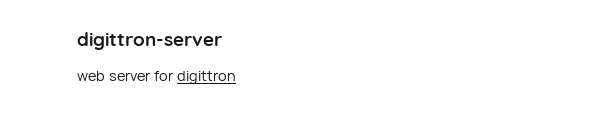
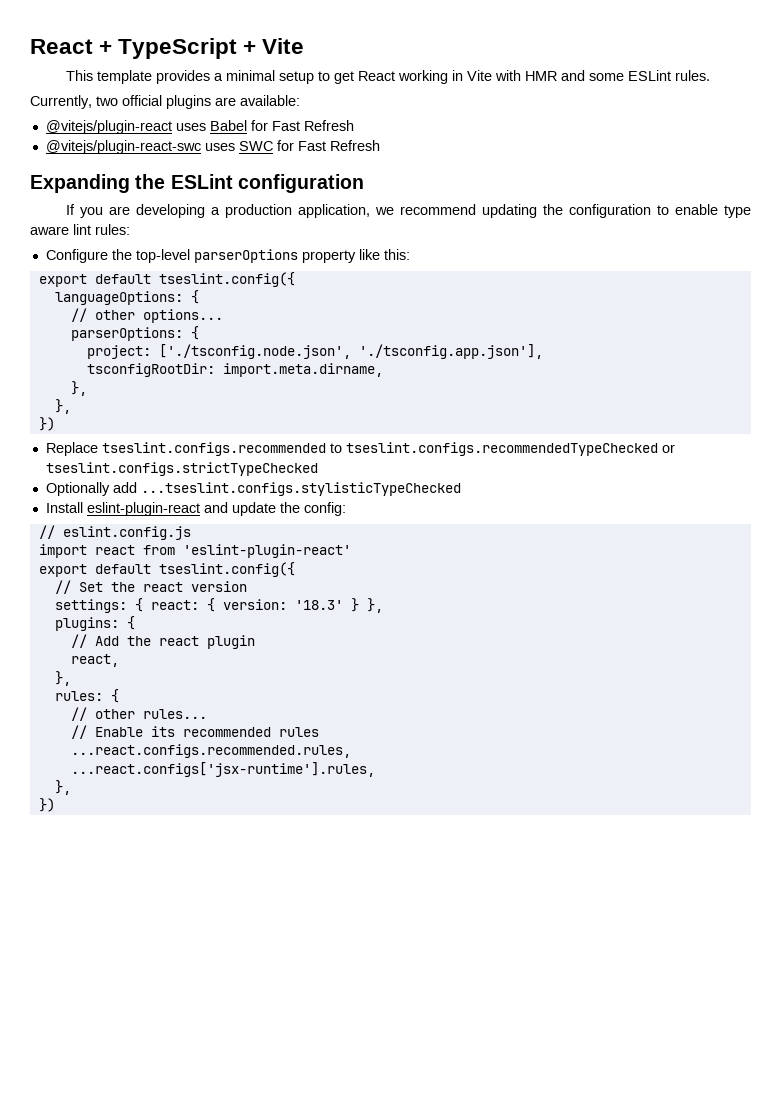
[77,32,222,50] [77,71,236,84] digittron-server // web server for digittron -> [30,38,305,59] [66,70,711,84] [30,95,300,109] [45,120,354,134] [45,140,380,154] [30,174,364,193] [66,204,752,218] [30,224,130,235] [45,249,410,263] [38,272,295,287] [54,290,199,305] [70,308,223,323] [70,326,199,341] [86,344,543,359] [86,363,383,377] [70,381,87,396] [54,399,71,414] [38,417,55,431] [45,442,675,456] [45,462,318,476] [45,482,461,496] [45,502,346,516] [38,525,191,540] [38,544,351,558] [38,562,295,577] [54,580,247,594] [54,598,383,613] [54,616,135,631] [70,634,255,649] [70,654,119,667] [54,671,71,686] [54,689,119,703] [70,707,207,721] [70,725,319,739] [70,744,351,758] [70,762,375,777] [54,780,71,795] [38,798,55,812] React + TypeScript + Vite // This template provides a minimal setup to get React working in Vite with HMR and some ESLint rules. // Currently, two official plugins are available: // @vitejs/plugin-react uses Babel for Fast Refresh // @vitejs/plugin-react-swc uses SWC for Fast Refresh // Expanding the ESLint configuration // If you are developing a production application, we recommend updating the configuration to enable type aware lint rules: // Configure the top-level parserOptions property like this: // export default tseslint.config({ // languageOptions: { // // other options... // parserOptions: { // project: ['./tsconfig.node.json', './tsconfig.app.json'], // tsconfigRootDir: import.meta.dirname, // }, // }, // }) // Replace tseslint.configs.recommended to tseslint.configs.recommendedTypeChecked or tseslint.configs.strictTypeChecked // Optionally add ...tseslint.configs.stylisticTypeChecked // Install eslint-plugin-react and update the config: // // eslint.config.js // import react from 'eslint-plugin-react' // export default tseslint.config({ // // Set the react version // settings: { react: { version: '18.3' } }, // plugins: { // // Add the react plugin // react, // }, // rules: { // // other rules... // // Enable its recommended rules // ...react.configs.recommended.rules, // ...react.configs['jsx-runtime'].rules, // }, // })

